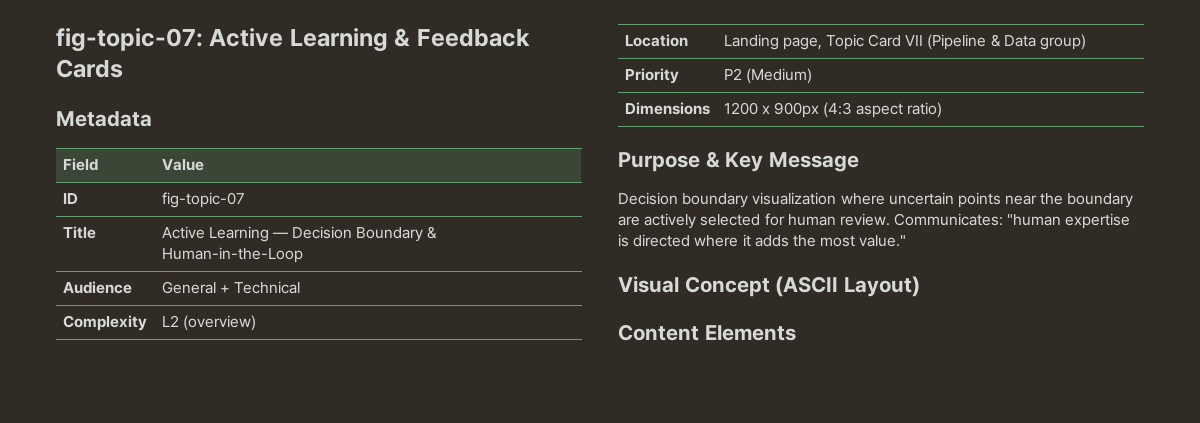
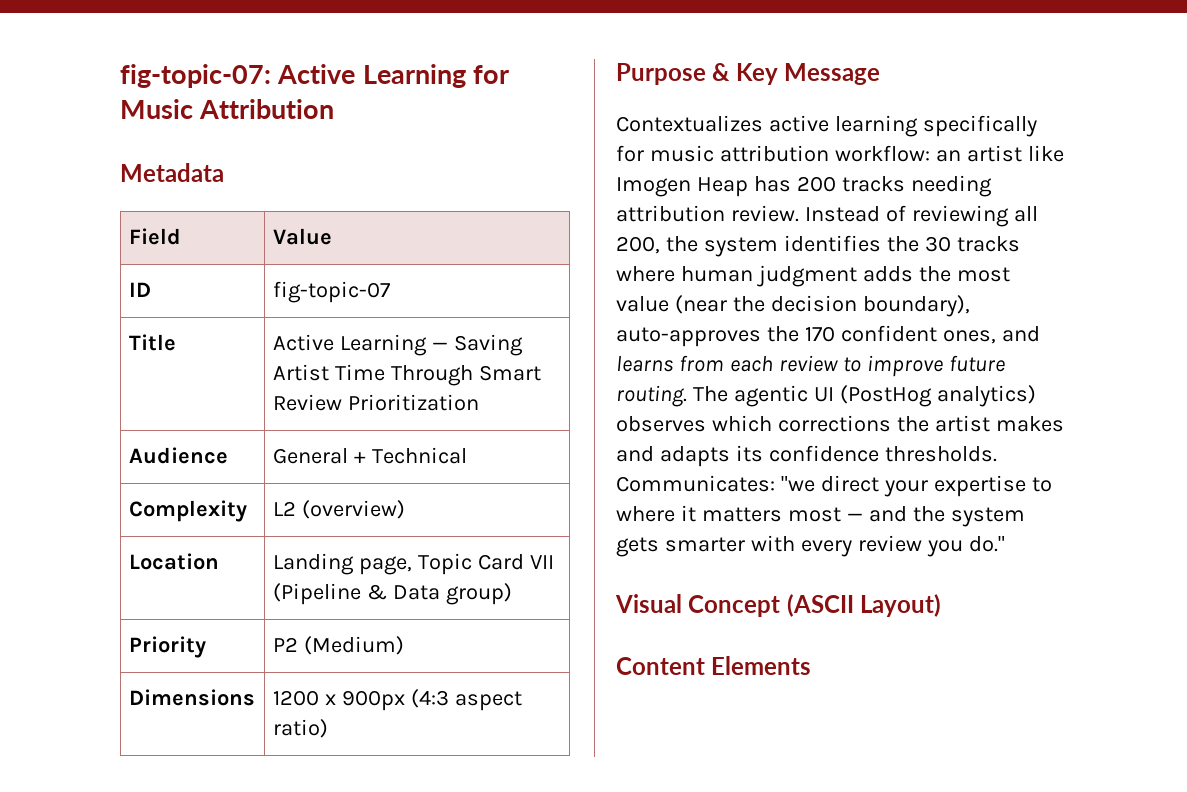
[394,28,530,47] [56,59,123,78] & Feedback Cards -> [472,65,509,84] [120,99,335,119] for Music Attribution
[292,226,438,242] [161,247,303,263] Decision Boundary & Human-in-the-Loop -> [453,334,523,356] [272,364,541,386] [272,394,479,411] Saving Artist Time Through Smart Review Prioritization
[618,192,1134,208] [618,213,1131,229] [618,234,907,247] Decision boundary visualization where uncertain points near the boundary are actively selected for human review. Communicates: "human expertise is directed where it adds the most value." -> [616,115,1037,137] [616,145,1064,162] [616,175,992,197] [616,205,1038,227] [616,235,1020,257] [616,265,1010,287] [616,295,970,317] [616,325,1040,347] [616,355,1005,377] [616,385,1036,407] [616,415,1064,432] [616,445,997,467] [616,475,1052,497] [616,505,1025,527] [616,535,1005,557] Contextualizes active learning specifically for music attribution workflow: an artist like Imogen Heap has 200 tracks needing attribution review. Instead of reviewing all 200, the system identifies the 30 tracks where human judgment adds the most value (near the decision boundary), auto-approves the 170 confident ones, and learns from each review to improve future routing. The agentic UI (PostHog analytics) observes which corrections the artist makes and adapts its confidence thresholds. Communicates: "we direct your expertise to where it matters most — and the system gets smarter with every review you do."

